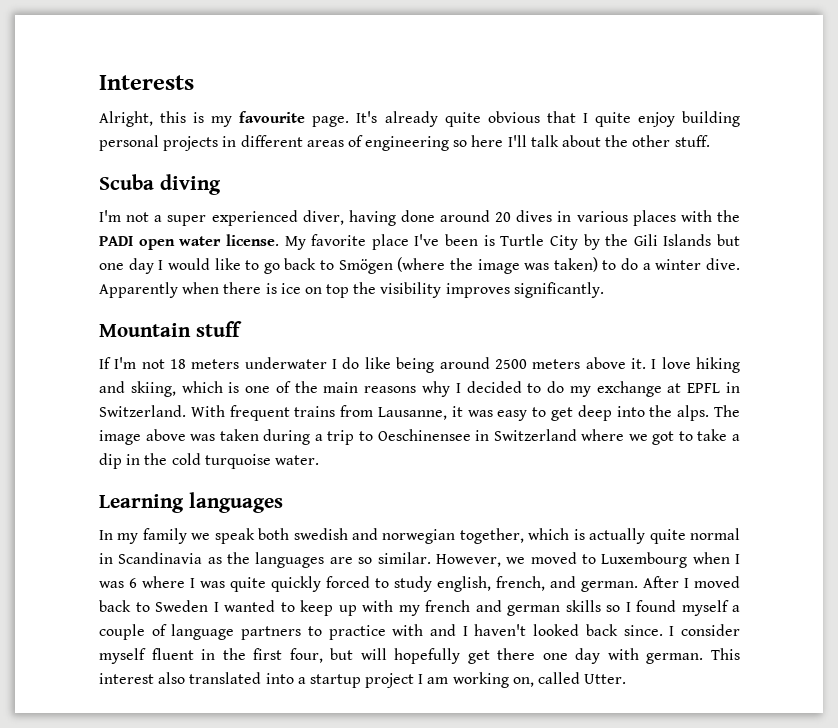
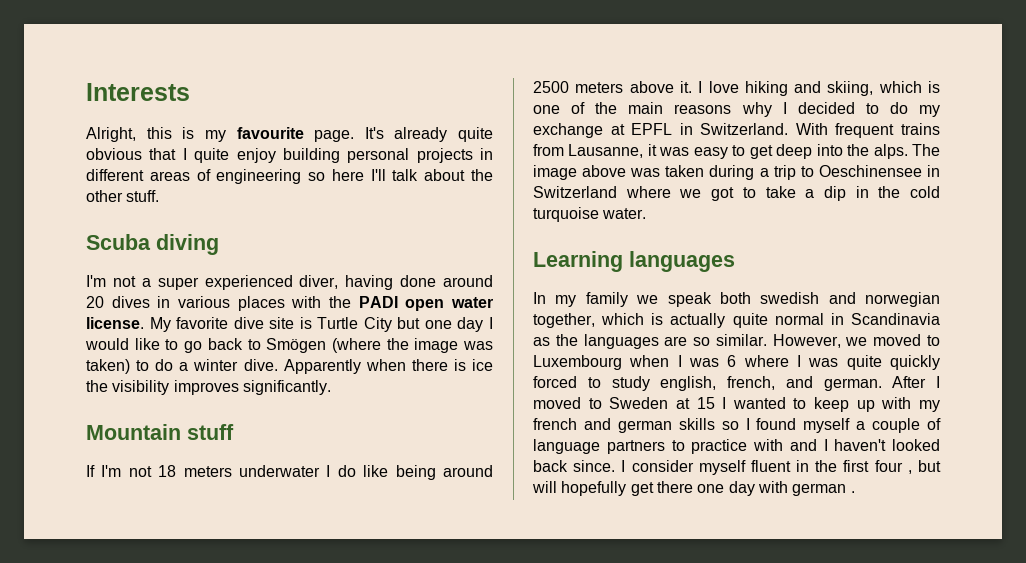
[371,234,712,250] place I've been is Turtle City by the Gili Islands -> [233,317,392,332] dive site is Turtle City
[304,284,350,298] on top -> (494, 365) none
[99,600,131,612] back -> (581, 403) none
(208, 606) none -> [675,397,715,409] at 15
[289,648,323,663] four, -> [874,460,912,474] four ,
[646,648,740,664] [99,672,627,688] german. This interest also translated into a startup project I am working on, called Utter. -> [792,483,855,496] german .

